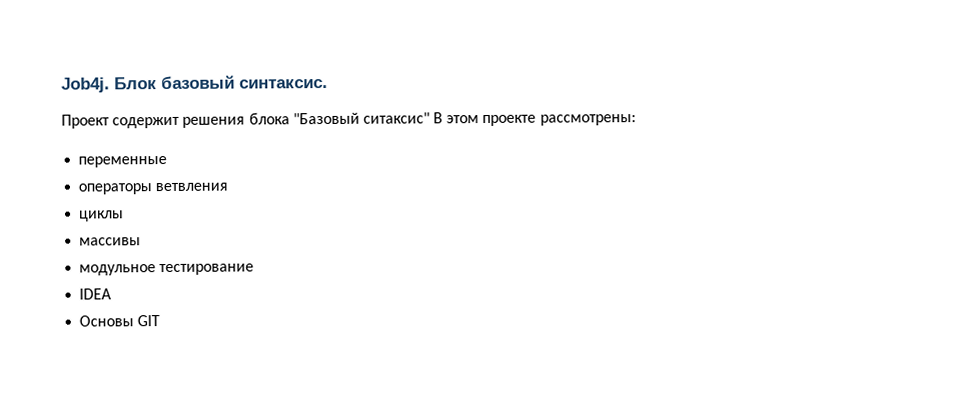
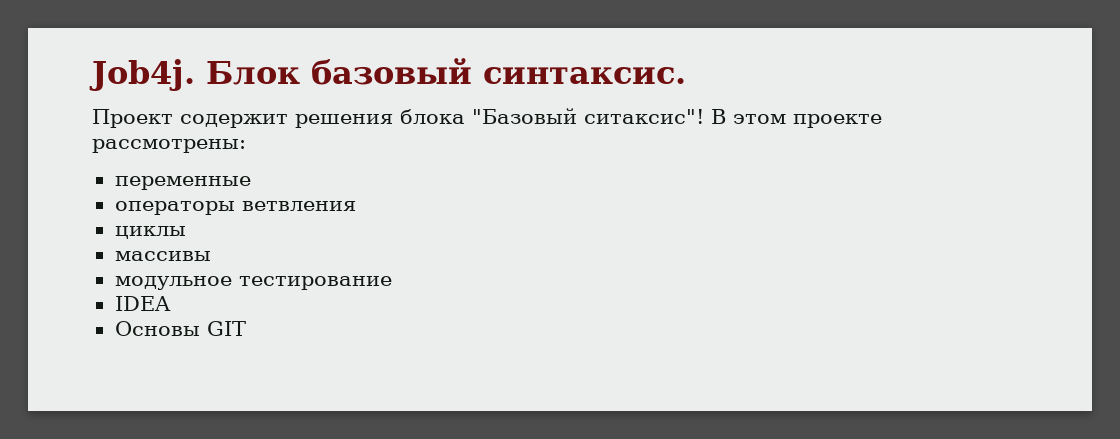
[362,112,430,124] ситаксис" -> [584,109,704,124] ситаксис"!

